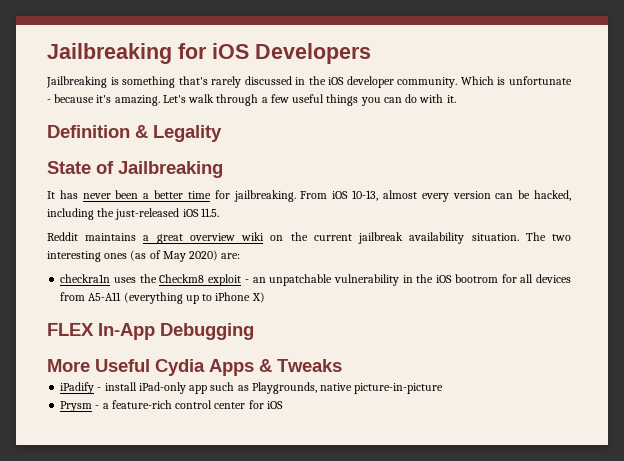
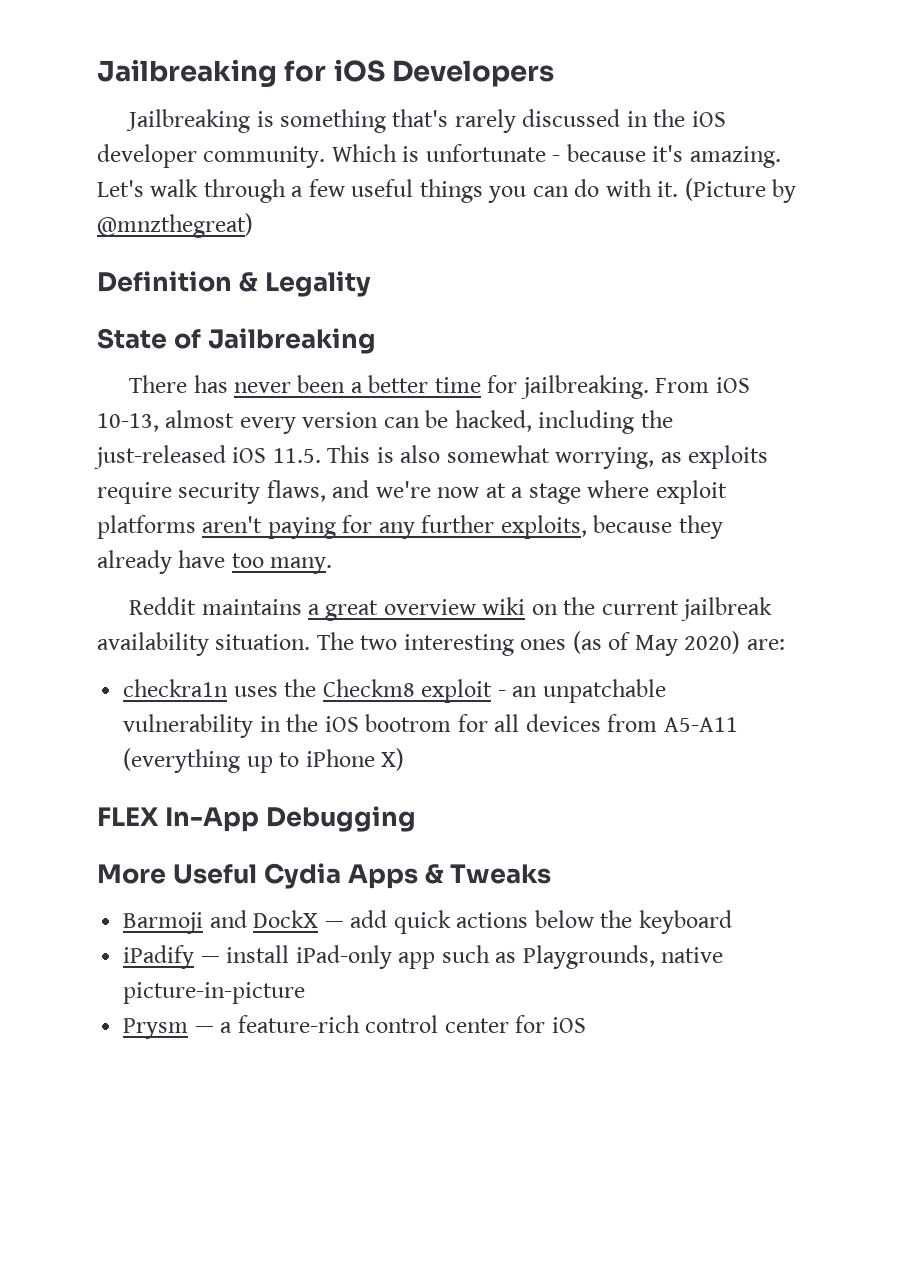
(456, 99) none -> [684,178,797,203] [97,213,253,238] (Picture by @mnzthegreat)
[47,191,55,199] It -> [129,375,188,393] There
(219, 212) none -> [327,445,769,469] [97,480,727,504] [97,515,723,539] [97,550,333,574] This is also somewhat worrying, as exploits require security flaws, and we're now at a stage where exploit platforms aren't paying for any further exploits, because they already have too many.
(342, 365) none -> [123,910,732,934] // Barmoji and DockX — add quick actions below the keyboard
[97,387,102,391] - -> [200,956,220,963] —
[95,405,100,409] - -> [194,1026,214,1033] —

